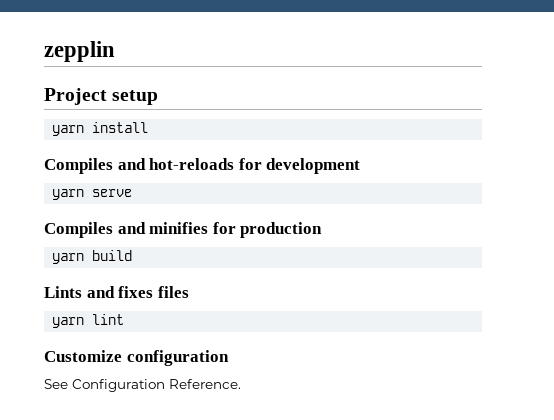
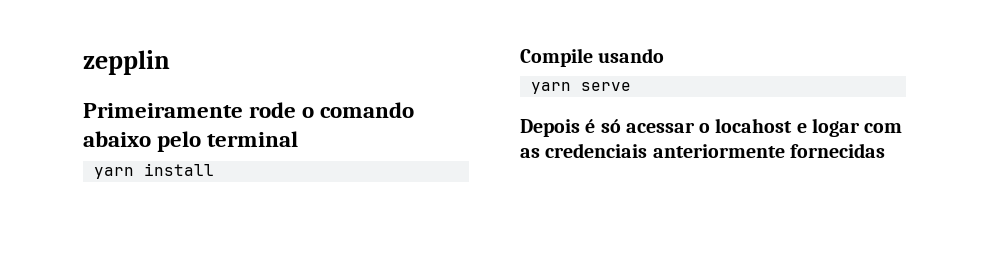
[44,88,159,105] [52,122,149,136] [44,158,361,174] [52,189,133,200] [44,222,323,238] [52,250,133,264] [44,286,189,298] [52,314,125,328] [44,350,229,366] [44,379,241,392] Project setup // yarn install // Compiles and hot-reloads for development // yarn serve // Compiles and minifies for production // yarn build // Lints and fixes files // yarn lint // Customize configuration // See Configuration Reference. -> [83,102,415,118] [83,131,299,152] [93,163,214,179] [520,48,665,67] [530,82,631,94] [520,118,903,137] [520,143,885,158] Primeiramente rode o comando abaixo pelo terminal // yarn install // Compile usando // yarn serve // Depois é só acessar o locahost e logar com as credenciais anteriormente fornecidas

